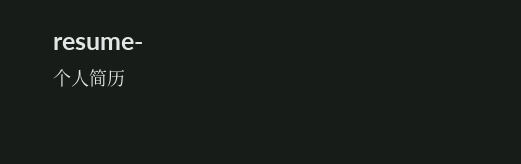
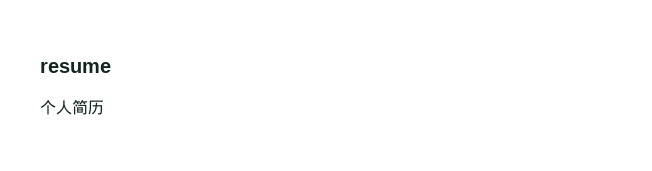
[53,37,143,50] resume- -> [40,61,111,73] resume

